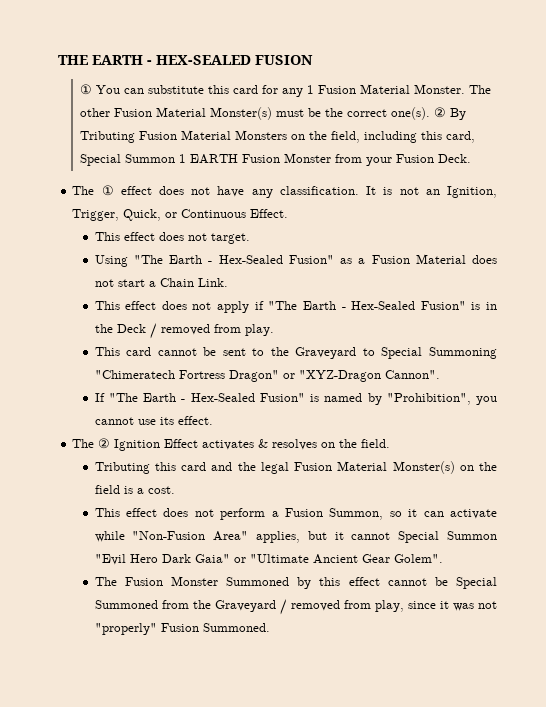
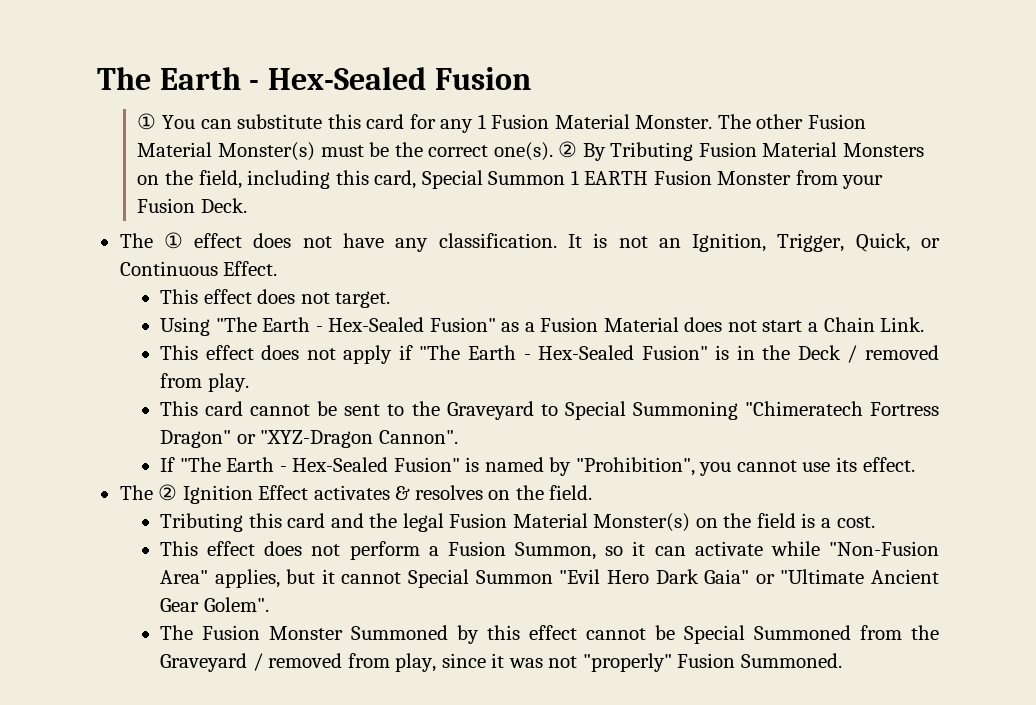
[58,55,313,65] THE EARTH - HEX-SEALED FUSION -> [97,67,531,90] The Earth - Hex-Sealed Fusion

